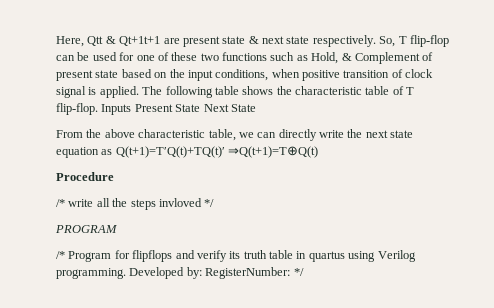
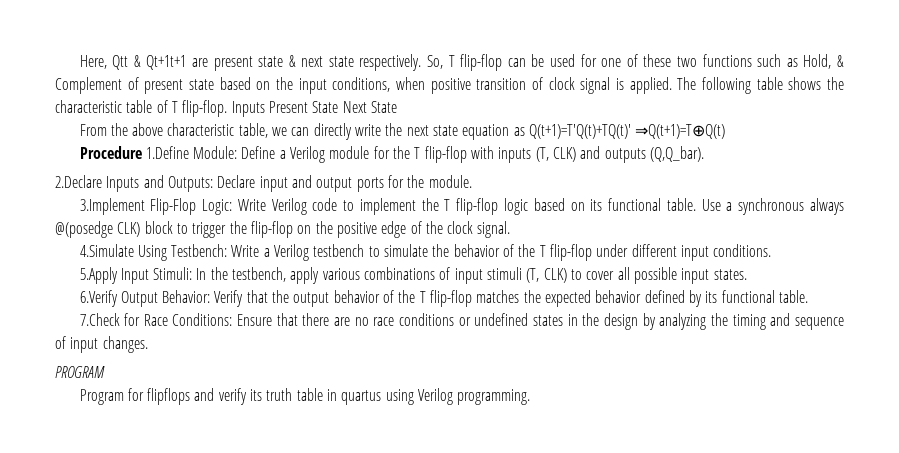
[56,198,215,210] // /* write all the steps invloved */ -> [145,146,704,163] [55,175,472,192] [79,198,844,215] [55,221,511,238] [79,244,772,261] [79,267,747,284] [79,290,808,307] [79,313,844,330] [55,336,148,353] 1.Define Module: Define a Verilog module for the T flip-flop with inputs (T, CLK) and outputs (Q,Q_bar). // 2.Declare Inputs and Outputs: Declare input and output ports for the module. // 3.Implement Flip-Flop Logic: Write Verilog code to implement the T flip-flop logic based on its functional table. Use a synchronous always @(posedge CLK) block to trigger the flip-flop on the positive edge of the clock signal. // 4.Simulate Using Testbench: Write a Verilog testbench to simulate the behavior of the T flip-flop under different input conditions. // 5.Apply Input Stimuli: In the testbench, apply various combinations of input stimuli (T, CLK) to cover all possible input states. // 6.Verify Output Behavior: Verify that the output behavior of the T flip-flop matches the expected behavior defined by its functional table. // 7.Check for Race Conditions: Ensure that there are no race conditions or undefined states in the design by analyzing the timing and sequence of input changes.
[56,251,65,259] /* -> (105, 372) none
[129,267,304,279] Developed by: RegisterNumber: */ -> (531, 397) none

